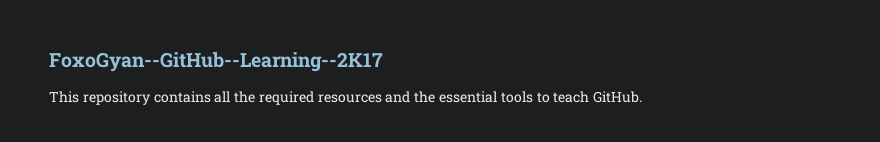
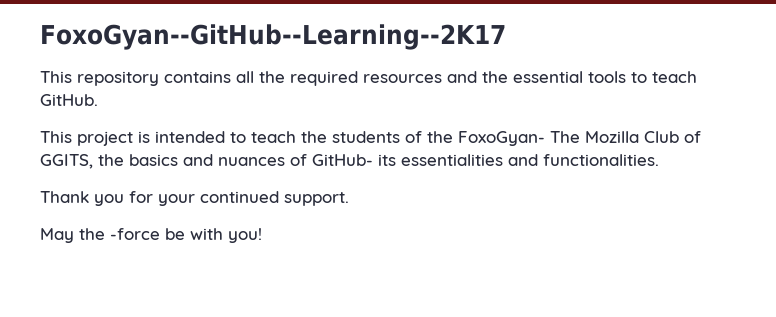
(643, 97) none -> [40,131,701,146] [40,154,659,169] [40,191,349,206] [40,228,262,243] // This project is intended to teach the students of the FoxoGyan- The Mozilla Club of GGITS, the basics and nuances of GitHub- its essentialities and functionalities. // Thank you for your continued support. // May the -force be with you!

